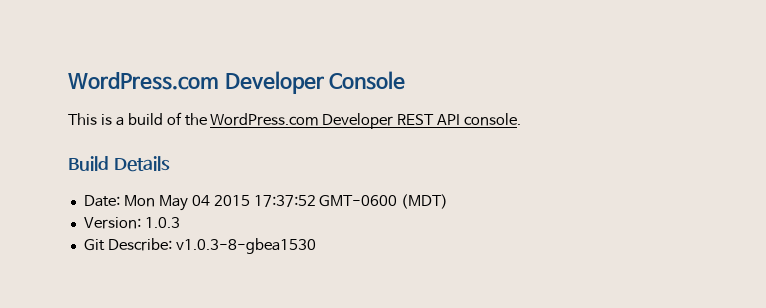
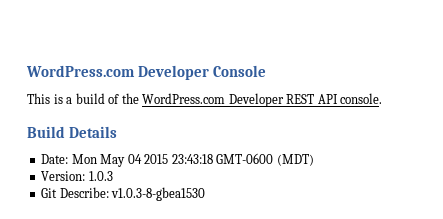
[253,195,316,207] 17:37:52 -> [171,154,213,164] 23:43:18

